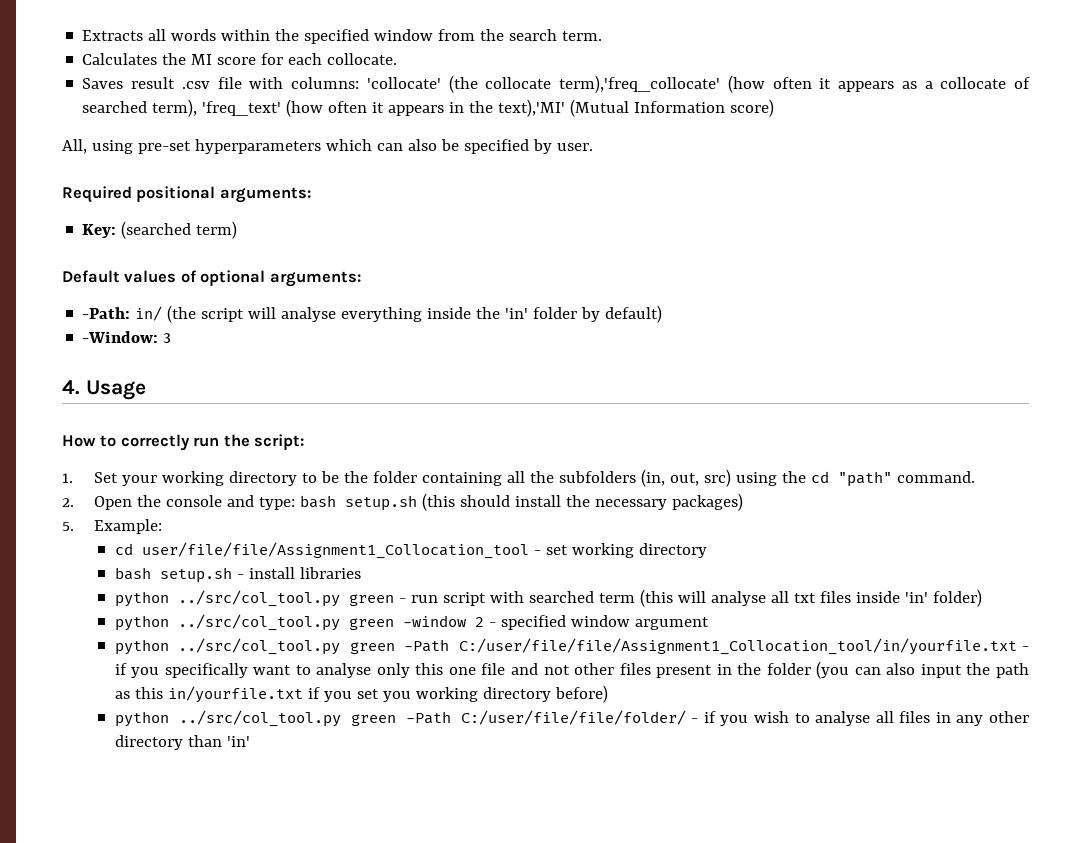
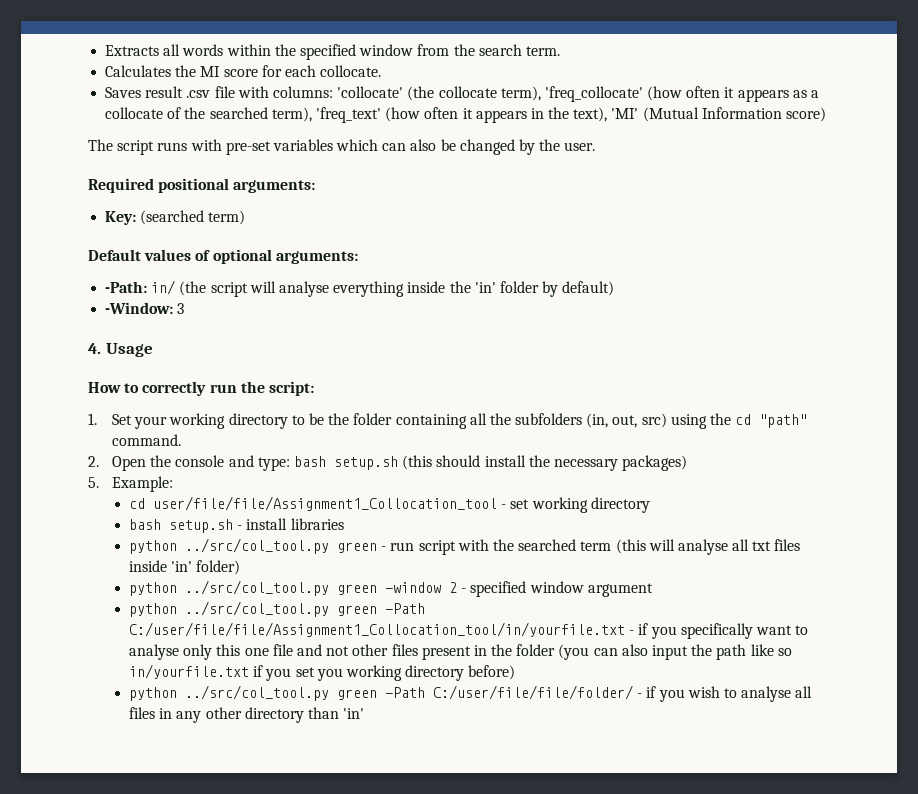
[559,75,721,93] term),'freq_collocate' -> [500,86,643,102] term), 'freq_collocate'
(1030, 83) none -> [184,107,206,119] the
[498,99,566,117] text),'MI' -> [573,107,639,122] text), 'MI'
[62,139,321,154] All, using pre-set hyperparameters -> [88,139,333,155] The script runs with pre-set variables
[463,139,552,154] specified by -> [459,139,561,155] changed by the
(524, 597) none -> [493,539,515,551] the
[114,687,163,699] as this -> [750,644,792,656] like so

